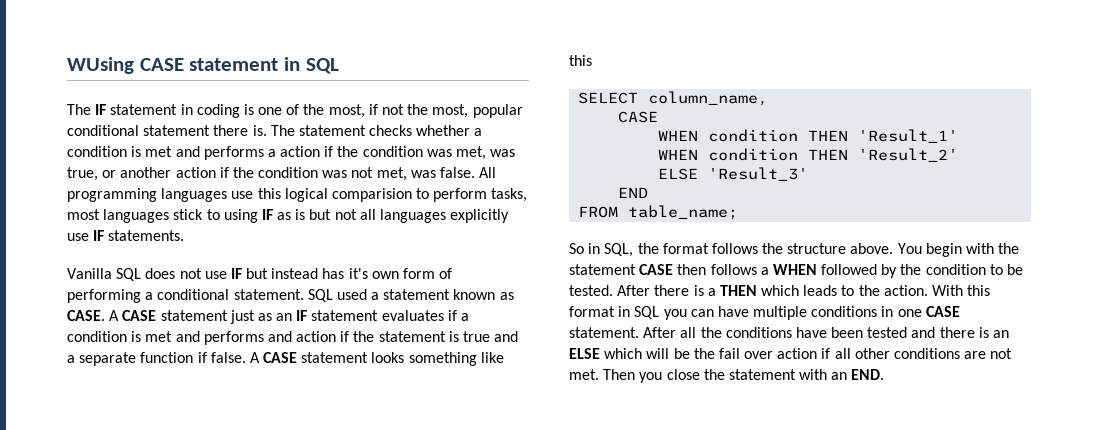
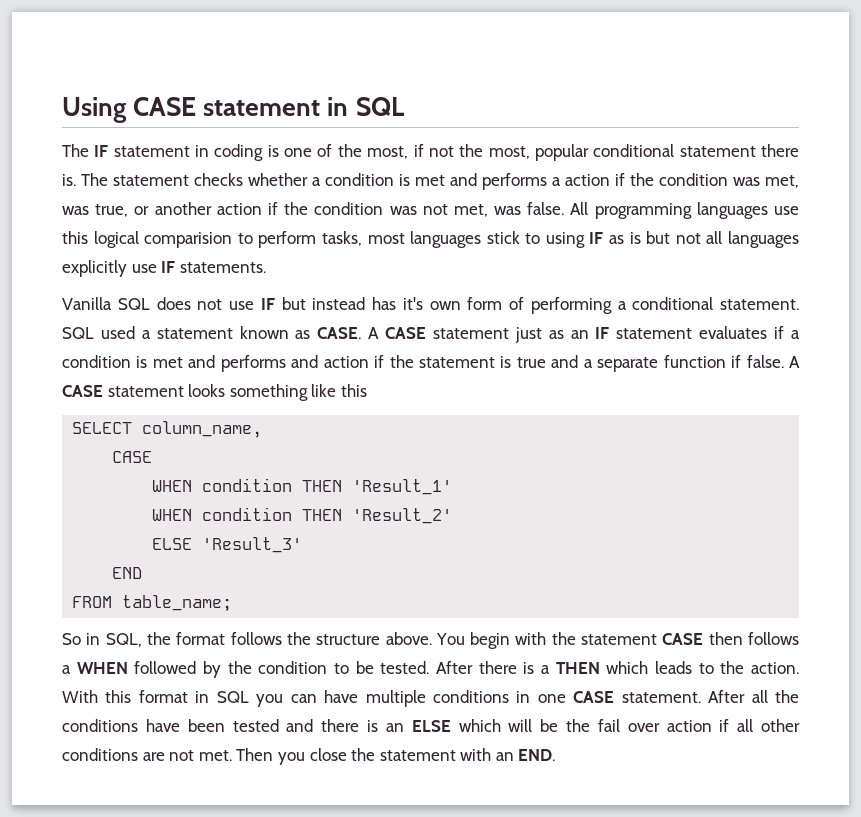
[67,57,134,74] WUsing -> [62,97,127,123] Using

